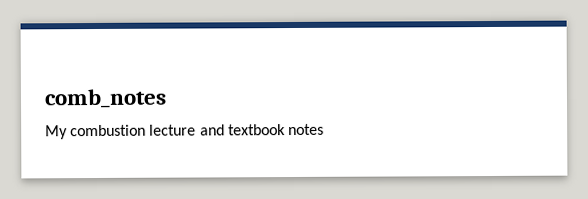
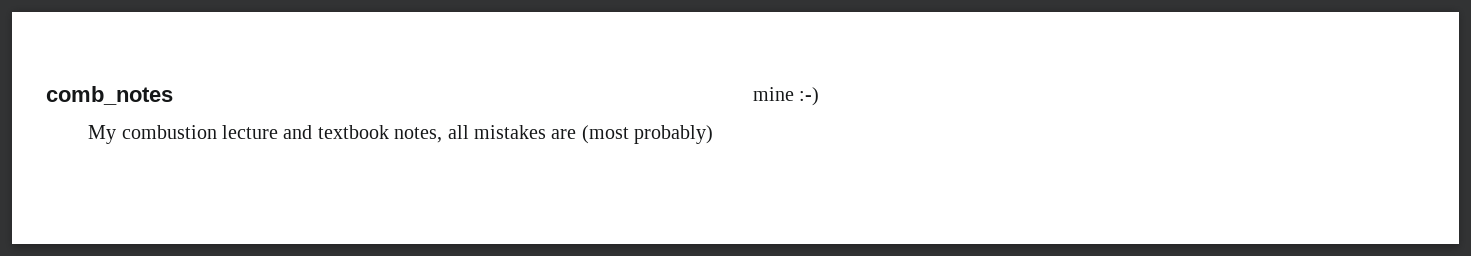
[287,123,324,136] notes -> [394,125,714,144] [753,87,820,106] notes, all mistakes are (most probably) mine :-)

